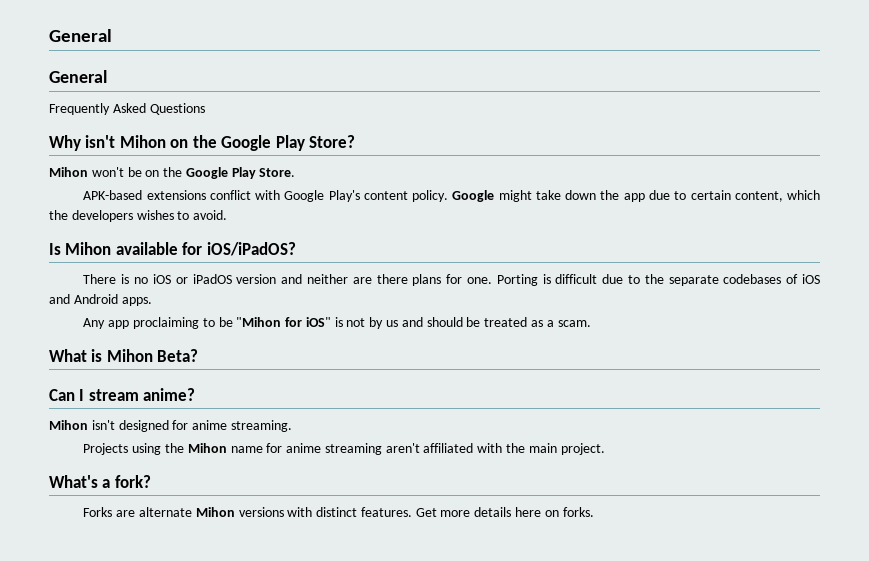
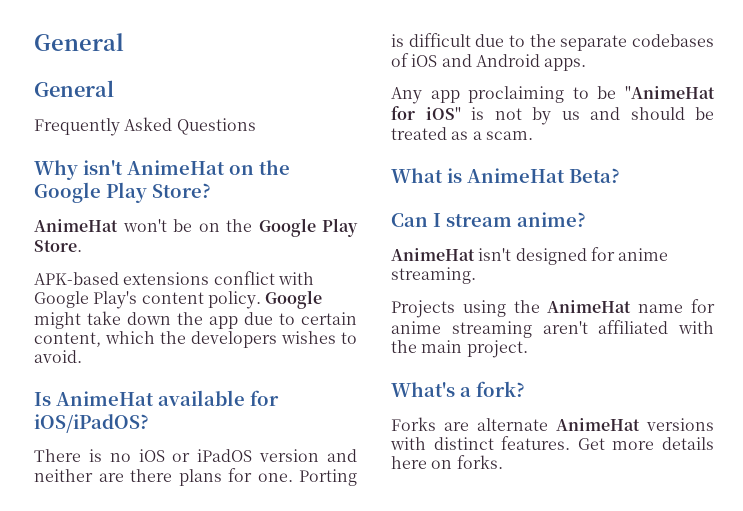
[119,135,166,148] Mihon -> [127,160,225,175] AnimeHat
[49,167,88,177] Mihon -> [34,219,118,232] AnimeHat
[65,242,112,255] Mihon -> [56,391,154,406] AnimeHat
[236,317,282,327] "Mihon -> [625,86,715,99] "AnimeHat
[106,349,153,362] Mihon -> [467,168,565,183] AnimeHat
[49,420,88,430] Mihon -> [391,248,475,261] AnimeHat
[187,443,227,453] Mihon -> [547,300,632,313] AnimeHat
[195,507,235,517] Mihon -> [556,418,640,431] AnimeHat

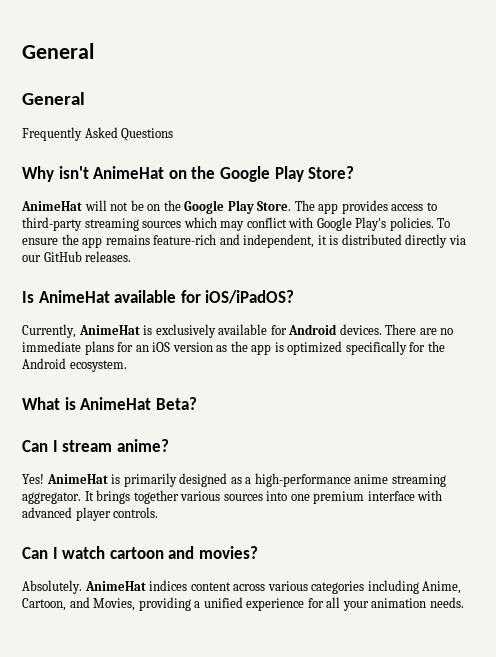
[122,219,167,232] won't -> [84,200,129,211] will not
[34,271,314,285] [34,290,323,309] [34,311,357,329] [34,331,357,348] [34,350,82,363] // APK-based extensions conflict with Google Play's content policy. Google might take down the app due to certain content, which the developers wishes to avoid. -> [294,200,437,214] [22,217,451,231] [22,234,466,248] [22,251,132,262] The app provides access to third-party streaming sources which may conflict with Google Play's policies. To ensure the app remains feature-rich and independent, it is distributed directly via our GitHub releases.
[34,449,357,462] [34,468,357,486] [391,33,714,51] [391,53,587,71] [391,86,715,104] [391,106,714,125] [391,127,533,140] There is no iOS or iPadOS version and neither are there plans for one. Porting is difficult due to the separate codebases of iOS and Android apps. // Any app proclaiming to be "AnimeHat for iOS" is not by us and should be treated as a scam. -> [22,324,454,338] [22,341,445,355] [22,358,127,372] Currently, AnimeHat is exclusively available for Android devices. There are no immediate plans for an iOS version as the app is optimized specifically for the Android ecosystem.
[391,247,669,265] [391,267,476,284] [391,299,715,318] [391,320,714,338] [391,340,528,358] [391,381,525,397] [391,417,714,431] [390,436,714,450] [391,455,503,469] AnimeHat isn't designed for anime streaming. // Projects using the AnimeHat name for anime streaming aren't affiliated with the main project. // What's a fork? // Forks are alternate AnimeHat versions with distinct features. Get more details here on forks. -> [22,473,446,487] [22,490,443,504] [22,507,159,521] [22,546,258,559] [22,580,462,594] [22,597,464,611] Yes! AnimeHat is primarily designed as a high-performance anime streaming aggregator. It brings together various sources into one premium interface with advanced player controls. // Can I watch cartoon and movies? // Absolutely. AnimeHat indices content across various categories including Anime, Cartoon, and Movies, providing a unified experience for all your animation needs.

